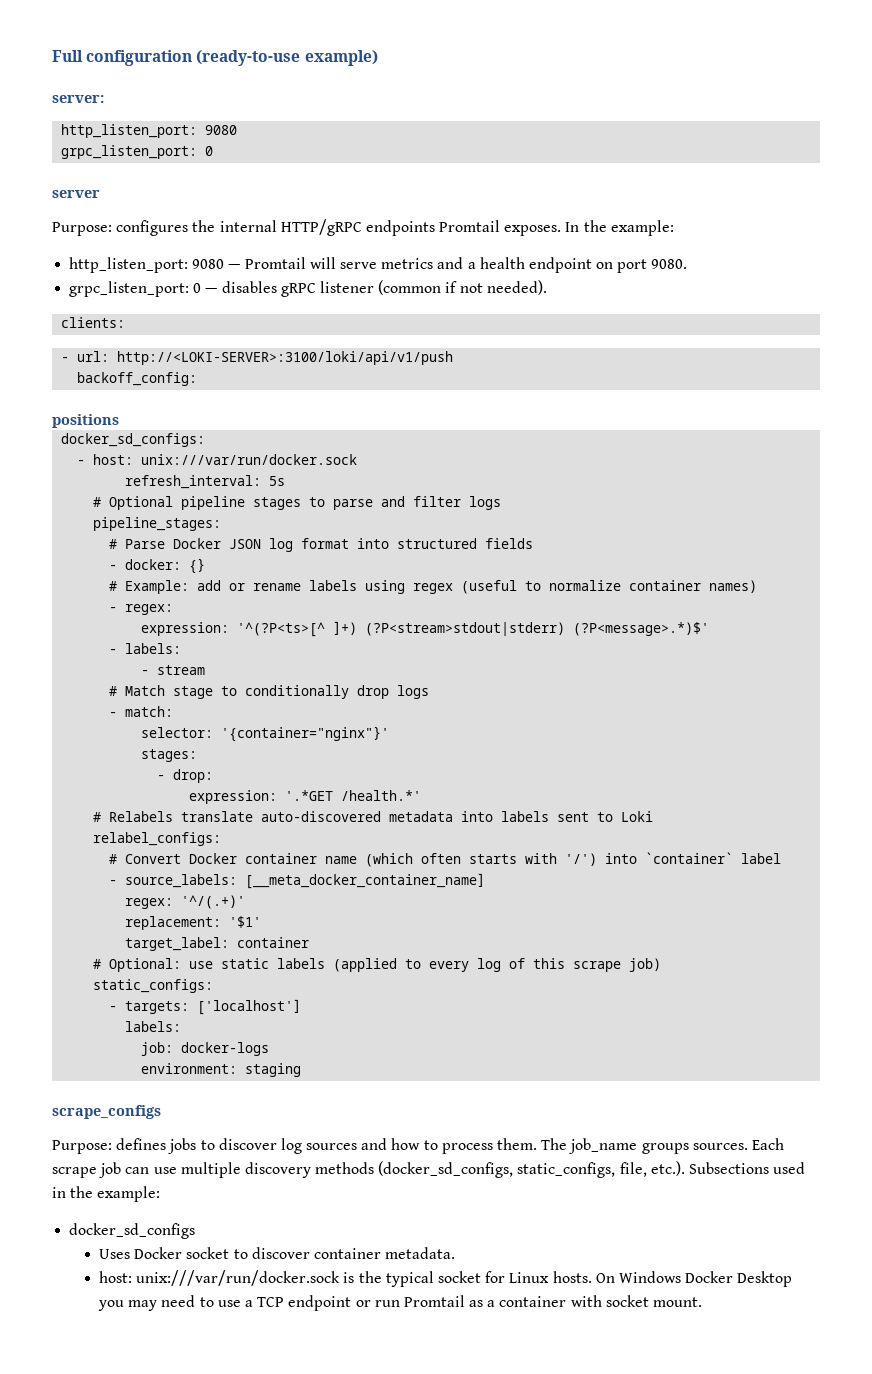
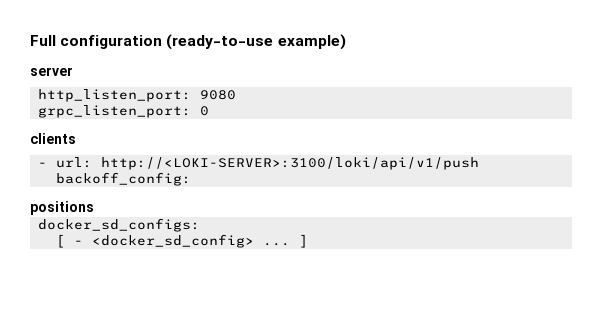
[52,95,104,103] server: -> [30,67,73,76] server
[52,190,100,198] [52,219,674,236] [69,257,688,273] [69,280,547,297] [61,317,126,328] server // Purpose: configures the internal HTTP/gRPC endpoints Promtail exposes. In the example: // http_listen_port: 9080 — Promtail will serve metrics and a health endpoint on port 9080. // grpc_listen_port: 0 — disables gRPC listener (common if not needed). // clients: -> [30,133,76,144] clients
[77,454,358,465] [125,475,286,489] [93,496,502,510] [93,517,222,531] [109,538,534,552] [109,558,206,574] [109,580,758,594] [109,604,174,615] [141,621,710,637] [109,643,182,654] [141,665,206,675] [109,685,430,699] [109,706,174,717] [141,726,390,742] [141,749,198,762] [157,769,214,783] [189,790,422,804] [93,811,654,822] [93,832,222,846] [109,852,782,867] [109,873,486,889] [125,895,246,909] [125,916,262,930] [125,937,310,951] [93,958,662,972] [93,979,214,993] [109,999,302,1015] [125,1021,182,1032] [141,1042,270,1056] [141,1063,302,1077] [52,1105,161,1119] [52,1138,784,1154] [52,1161,806,1178] [52,1186,161,1202] [69,1223,196,1239] [99,1247,456,1259] [99,1270,793,1287] [98,1295,703,1311] - host: unix:///var/run/docker.sock // refresh_interval: 5s // # Optional pipeline stages to parse and filter logs // pipeline_stages: // # Parse Docker JSON log format into structured fields // - docker: {} // # Example: add or rename labels using regex (useful to normalize container names) // - regex: // expression: '^(?P<ts>[^ ]+) (?P<stream>stdout|stderr) (?P<message>.*)$' // - labels: // - stream // # Match stage to conditionally drop logs // - match: // selector: '{container="nginx"}' // stages: // - drop: // expression: '.*GET /health.*' // # Relabels translate auto-discovered metadata into labels sent to Loki // relabel_configs: // # Convert Docker container name (which often starts with '/') into `container` label // - source_labels: [__meta_docker_container_name] // regex: '^/(.+)' // replacement: '$1' // target_label: container // # Optional: use static labels (applied to every log of this scrape job) // static_configs: // - targets: ['localhost'] // labels: // job: docker-logs // environment: staging // scrape_configs // Purpose: defines jobs to discover log sources and how to process them. The job_name groups sources. Each scrape job can use multiple discovery methods (docker_sd_configs, static_configs, file, etc.). Subsections used in the example: // docker_sd_configs // Uses Docker socket to discover container metadata. // host: unix:///var/run/docker.sock is the typical socket for Linux hosts. On Windows Docker Desktop you may need to use a TCP endpoint or run Promtail as a container with socket mount. -> [55,234,308,248] [ - <docker_sd_config> ... ]

